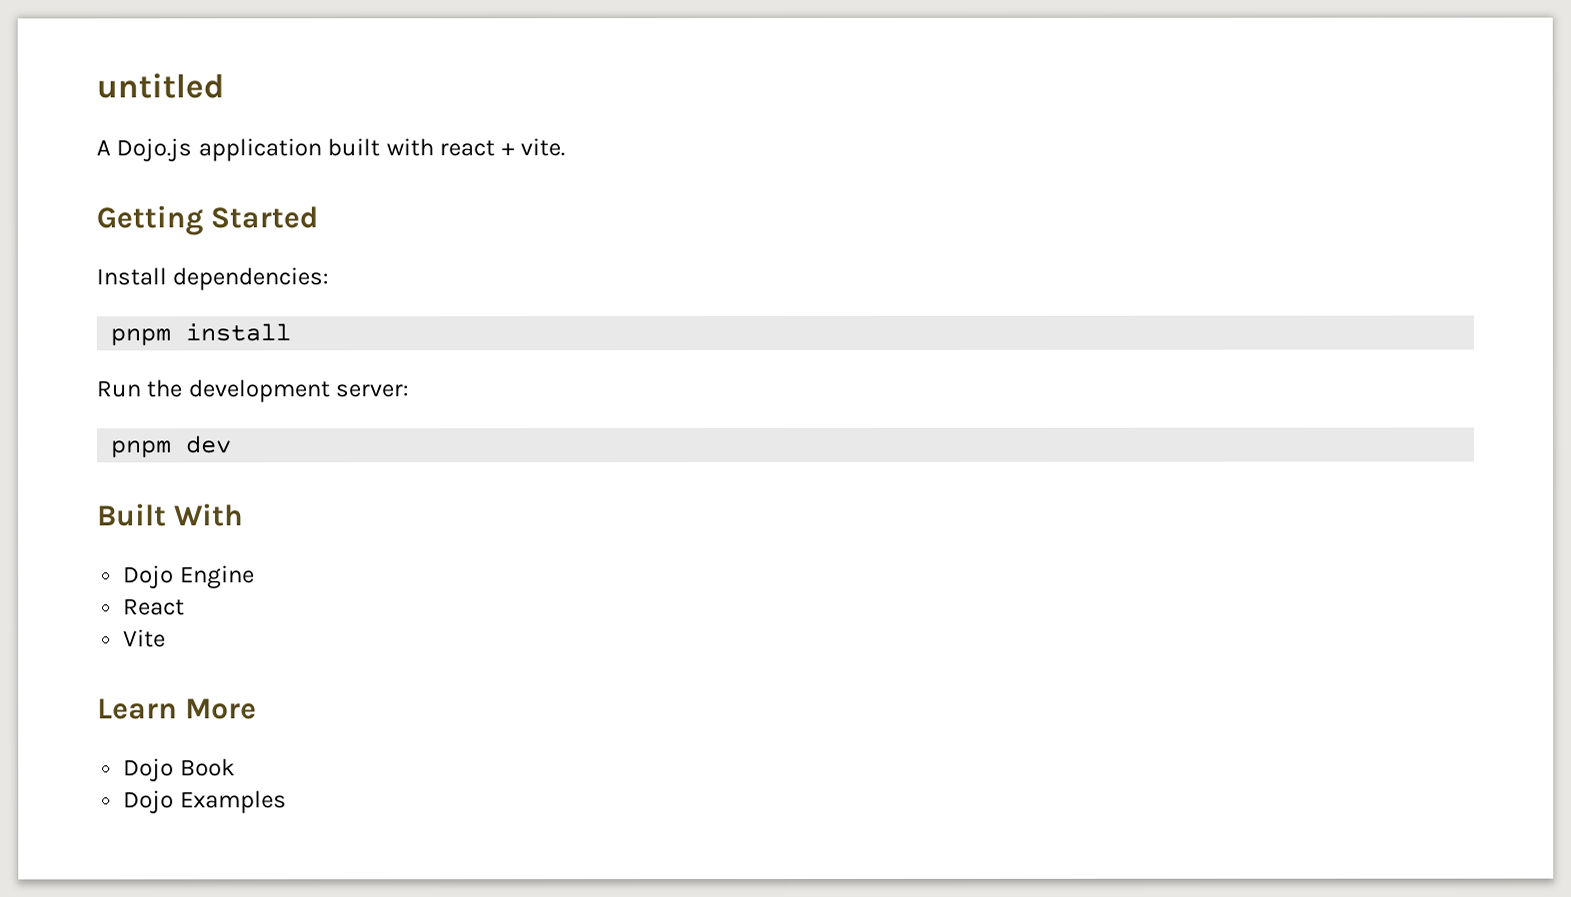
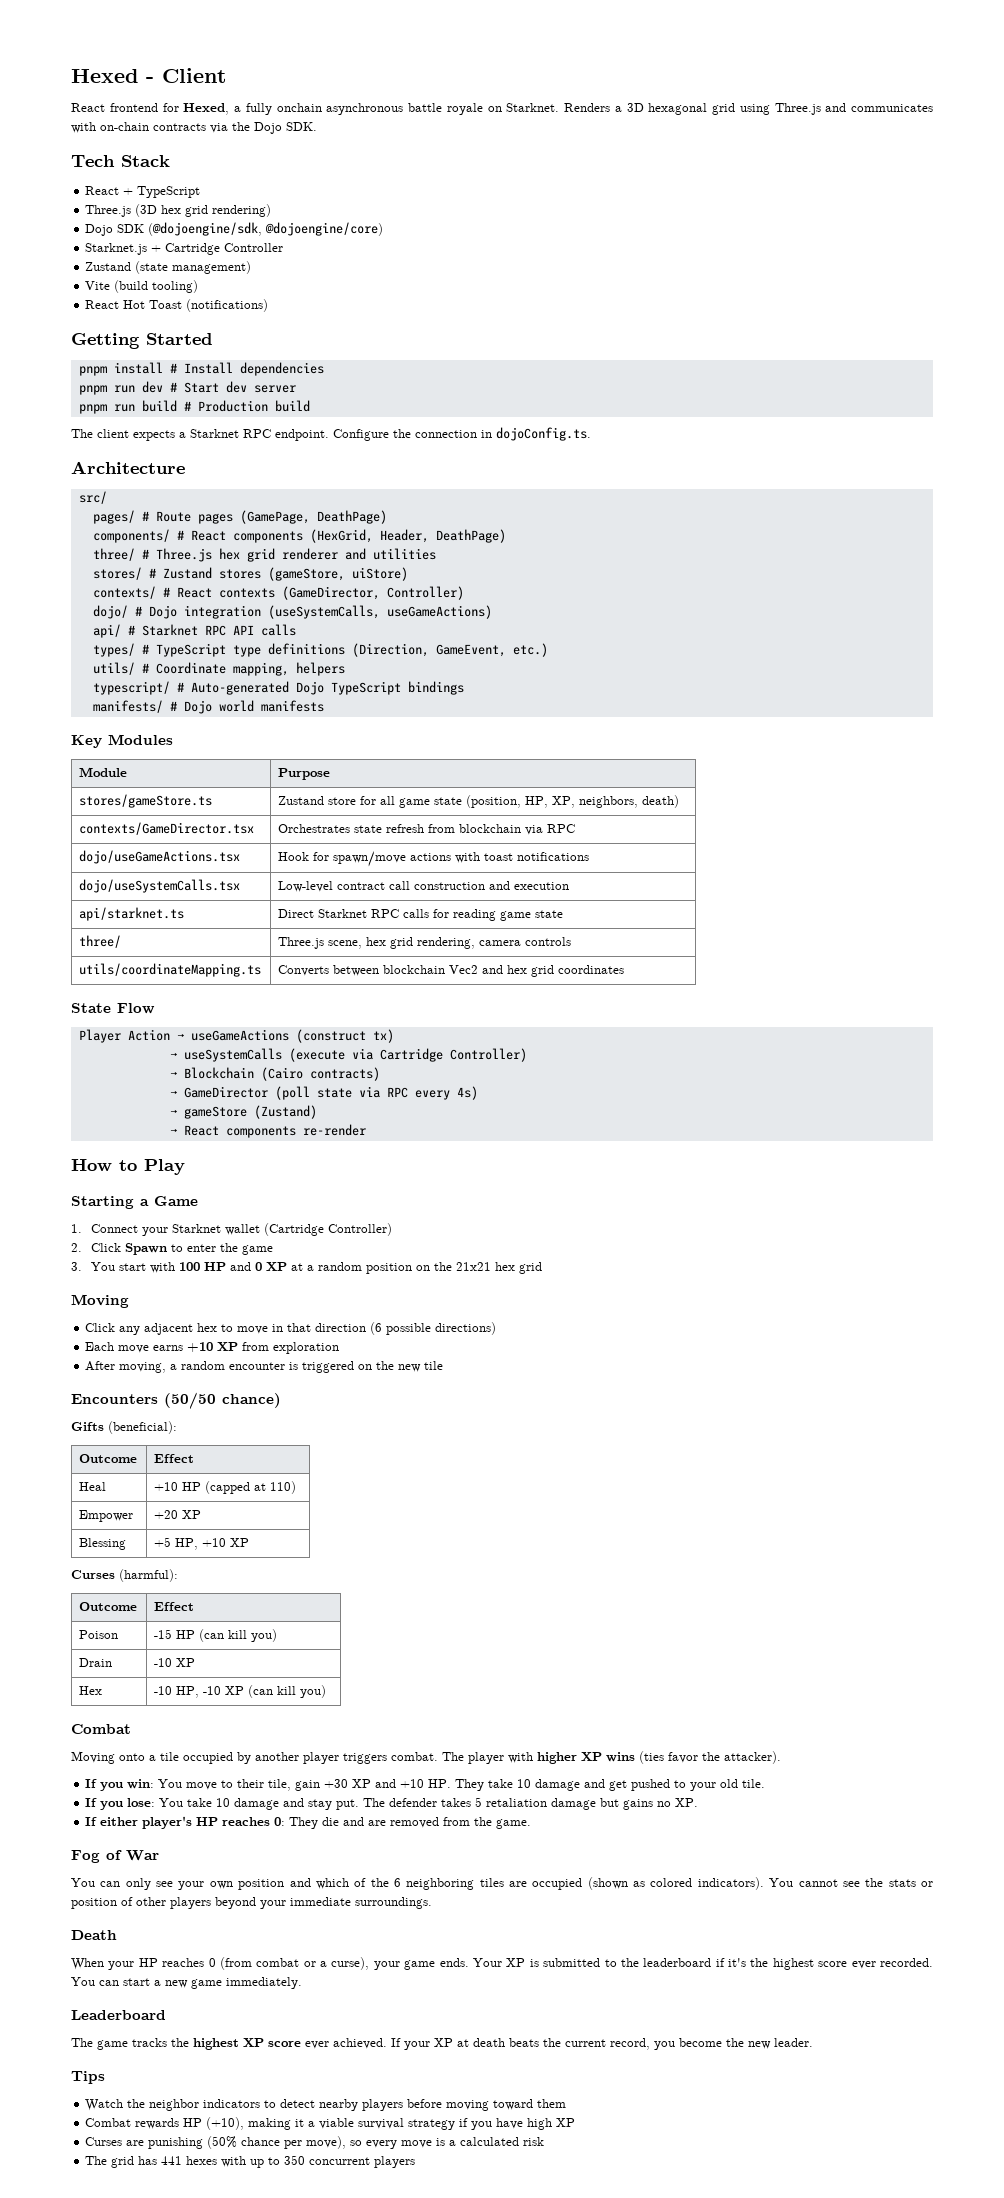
[96,73,225,99] [96,138,566,162] [96,205,319,236] [96,267,330,291] [110,323,292,346] [96,379,410,403] [110,435,233,458] [97,503,245,527] [123,565,255,589] [123,598,186,616] [123,629,167,648] [97,698,258,720] [123,758,236,782] [123,790,287,814] untitled // A Dojo.js application built with react + vite. // Getting Started // Install dependencies: // pnpm install // Run the development server: // pnpm dev // Built With // Dojo Engine // React // Vite // Learn More // Dojo Book // Dojo Examples -> [71,68,226,83] [71,103,933,115] [71,122,317,134] [71,155,170,167] [85,186,201,198] [85,204,272,217] [85,222,384,236] [85,243,284,255] [85,261,252,274] [85,280,199,293] [85,299,269,312] [71,333,212,349] [78,362,324,376] [78,381,296,395] [78,400,310,414] [71,427,591,441] [71,461,185,474] [78,491,107,504] [92,510,387,524] [92,529,506,543] [92,548,436,562] [92,567,408,581] [92,586,464,600] [92,605,492,619] [92,624,296,638] [92,643,548,657] [92,662,345,676] [92,681,464,695] [92,700,324,714] [71,734,173,748] [79,767,128,777] [278,768,331,780] [79,794,213,808] [278,795,680,808] [79,822,255,835] [278,824,576,835] [79,850,241,864] [278,851,590,867] [79,879,241,893] [278,881,570,892] [79,907,185,921] [278,909,564,921] [79,935,122,948] [278,937,572,949] [79,963,262,977] [278,965,625,977] [71,1003,155,1014] [78,1029,394,1043] [169,1048,527,1062] [169,1067,380,1081] [169,1086,478,1100] [169,1105,317,1119] [169,1124,366,1138] [71,1159,185,1175] [71,1196,198,1209] [71,1223,392,1236] [71,1243,273,1255] [71,1262,542,1274] [71,1294,129,1308] [85,1322,497,1335] [85,1342,340,1354] [85,1361,444,1373] [71,1392,281,1409] [71,1421,177,1434] [79,1454,138,1463] [154,1454,195,1463] [79,1482,107,1491] [154,1481,297,1494] [79,1510,134,1522] [154,1510,202,1519] [79,1538,127,1550] [154,1537,250,1550] [71,1569,178,1582] [79,1602,138,1611] [154,1602,195,1611] [79,1630,119,1639] [154,1629,278,1642] [79,1658,113,1667] [154,1658,196,1667] [79,1686,103,1695] [154,1685,327,1698] [71,1724,131,1734] [71,1751,781,1764] [85,1779,766,1791] [85,1797,699,1810] [85,1816,532,1829] [71,1850,159,1863] [71,1877,934,1890] [71,1897,432,1909] [71,1930,117,1940] [71,1957,933,1970] [71,1977,302,1989] [71,2010,166,2020] [71,2038,813,2050] [71,2071,105,2084] [85,2099,567,2111] [85,2117,576,2130] [85,2136,545,2149] [85,2155,416,2168] Hexed - Client // React frontend for Hexed, a fully onchain asynchronous battle royale on Starknet. Renders a 3D hexagonal grid using Three.js and communicates with on-chain contracts via the Dojo SDK. // Tech Stack // React + TypeScript // Three.js (3D hex grid rendering) // Dojo SDK (@dojoengine/sdk, @dojoengine/core) // Starknet.js + Cartridge Controller // Zustand (state management) // Vite (build tooling) // React Hot Toast (notifications) // Getting Started // pnpm install # Install dependencies // pnpm run dev # Start dev server // pnpm run build # Production build // The client expects a Starknet RPC endpoint. Configure the connection in dojoConfig.ts. // Architecture // src/ // pages/ # Route pages (GamePage, DeathPage) // components/ # React components (HexGrid, Header, DeathPage) // three/ # Three.js hex grid renderer and utilities // stores/ # Zustand stores (gameStore, uiStore) // contexts/ # React contexts (GameDirector, Controller) // dojo/ # Dojo integration (useSystemCalls, useGameActions) // api/ # Starknet RPC API calls // types/ # TypeScript type definitions (Direction, GameEvent, etc.) // utils/ # Coordinate mapping, helpers // typescript/ # Auto-generated Dojo TypeScript bindings // manifests/ # Dojo world manifests // Key Modules // Module | Purpose // stores/gameStore.ts | Zustand store for all game state (position, HP, XP, neighbors, death) // contexts/GameDirector.tsx | Orchestrates state refresh from blockchain via RPC // dojo/useGameActions.tsx | Hook for spawn/move actions with toast notifications // dojo/useSystemCalls.tsx | Low-level contract call construction and execution // api/starknet.ts | Direct Starknet RPC calls for reading game state // three/ | Three.js scene, hex grid rendering, camera controls // utils/coordinateMapping.ts | Converts between blockchain Vec2 and hex grid coordinates // State Flow // Player Action → useGameActions (construct tx) // → useSystemCalls (execute via Cartridge Controller) // → Blockchain (Cairo contracts) // → GameDirector (poll state via RPC every 4s) // → gameStore (Zustand) // → React components re-render // How to Play // Starting a Game // 1. Connect your Starknet wallet (Cartridge Controller) // 2. Click Spawn to enter the game // 3. You start with 100 HP and 0 XP at a random position on the 21x21 hex grid // Moving // Click any adjacent hex to move in that direction (6 possible directions) // Each move earns +10 XP from exploration // After moving, a random encounter is triggered on the new tile // Encounters (50/50 chance) // Gifts (beneficial): // Outcome | Effect // Heal | +10 HP (capped at 110) // Empower | +20 XP // Blessing | +5 HP, +10 XP // Curses (harmful): // Outcome | Effect // Poison | -15 HP (can kill you) // Drain | -10 XP // Hex | -10 HP, -10 XP (can kill you) // Combat // Moving onto a tile occupied by another player triggers combat. The player with higher XP wins (ties favor the attacker). // If you win: You move to their tile, gain +30 XP and +10 HP. They take 10 damage and get pushed to your old tile. // If you lose: You take 10 damage and stay put. The defender takes 5 retaliation damage but gains no XP. // If either player's HP reaches 0: They die and are removed from the game. // Fog of War // You can only see your own position and which of the 6 neighboring tiles are occupied (shown as colored indicators). You cannot see the stats or position of other players beyond your immediate surroundings. // Death // When your HP reaches 0 (from combat or a curse), your game ends. Your XP is submitted to the leaderboard if it's the highest score ever recorded. You can start a new game immediately. // Leaderboard // The game tracks the highest XP score ever achieved. If your XP at death beats the current record, you become the new leader. // Tips // Watch the neighbor indicators to detect nearby players before moving toward them // Combat rewards HP (+10), making it a viable survival strategy if you have high XP // Curses are punishing (50% chance per move), so every move is a calculated risk // The grid has 441 hexes with up to 350 concurrent players

